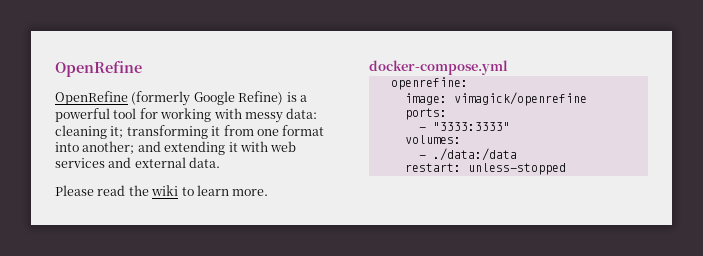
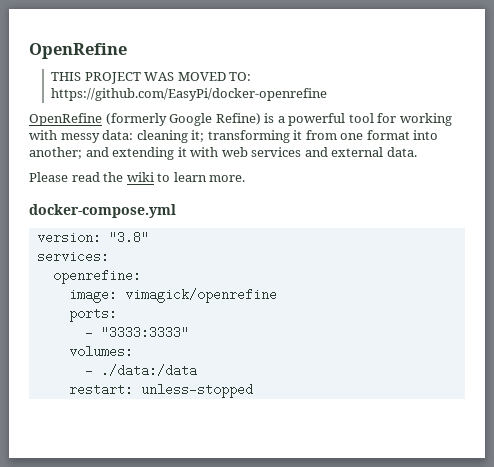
[55,61,142,77] OpenRefine -> [29,43,127,59] [51,72,252,84] [51,88,328,101] OpenRefine // THIS PROJECT WAS MOVED TO: https://github.com/EasyPi/docker-openrefine
(508, 67) none -> [36,231,149,244] [36,250,109,263] // version: "3.8" // services:

